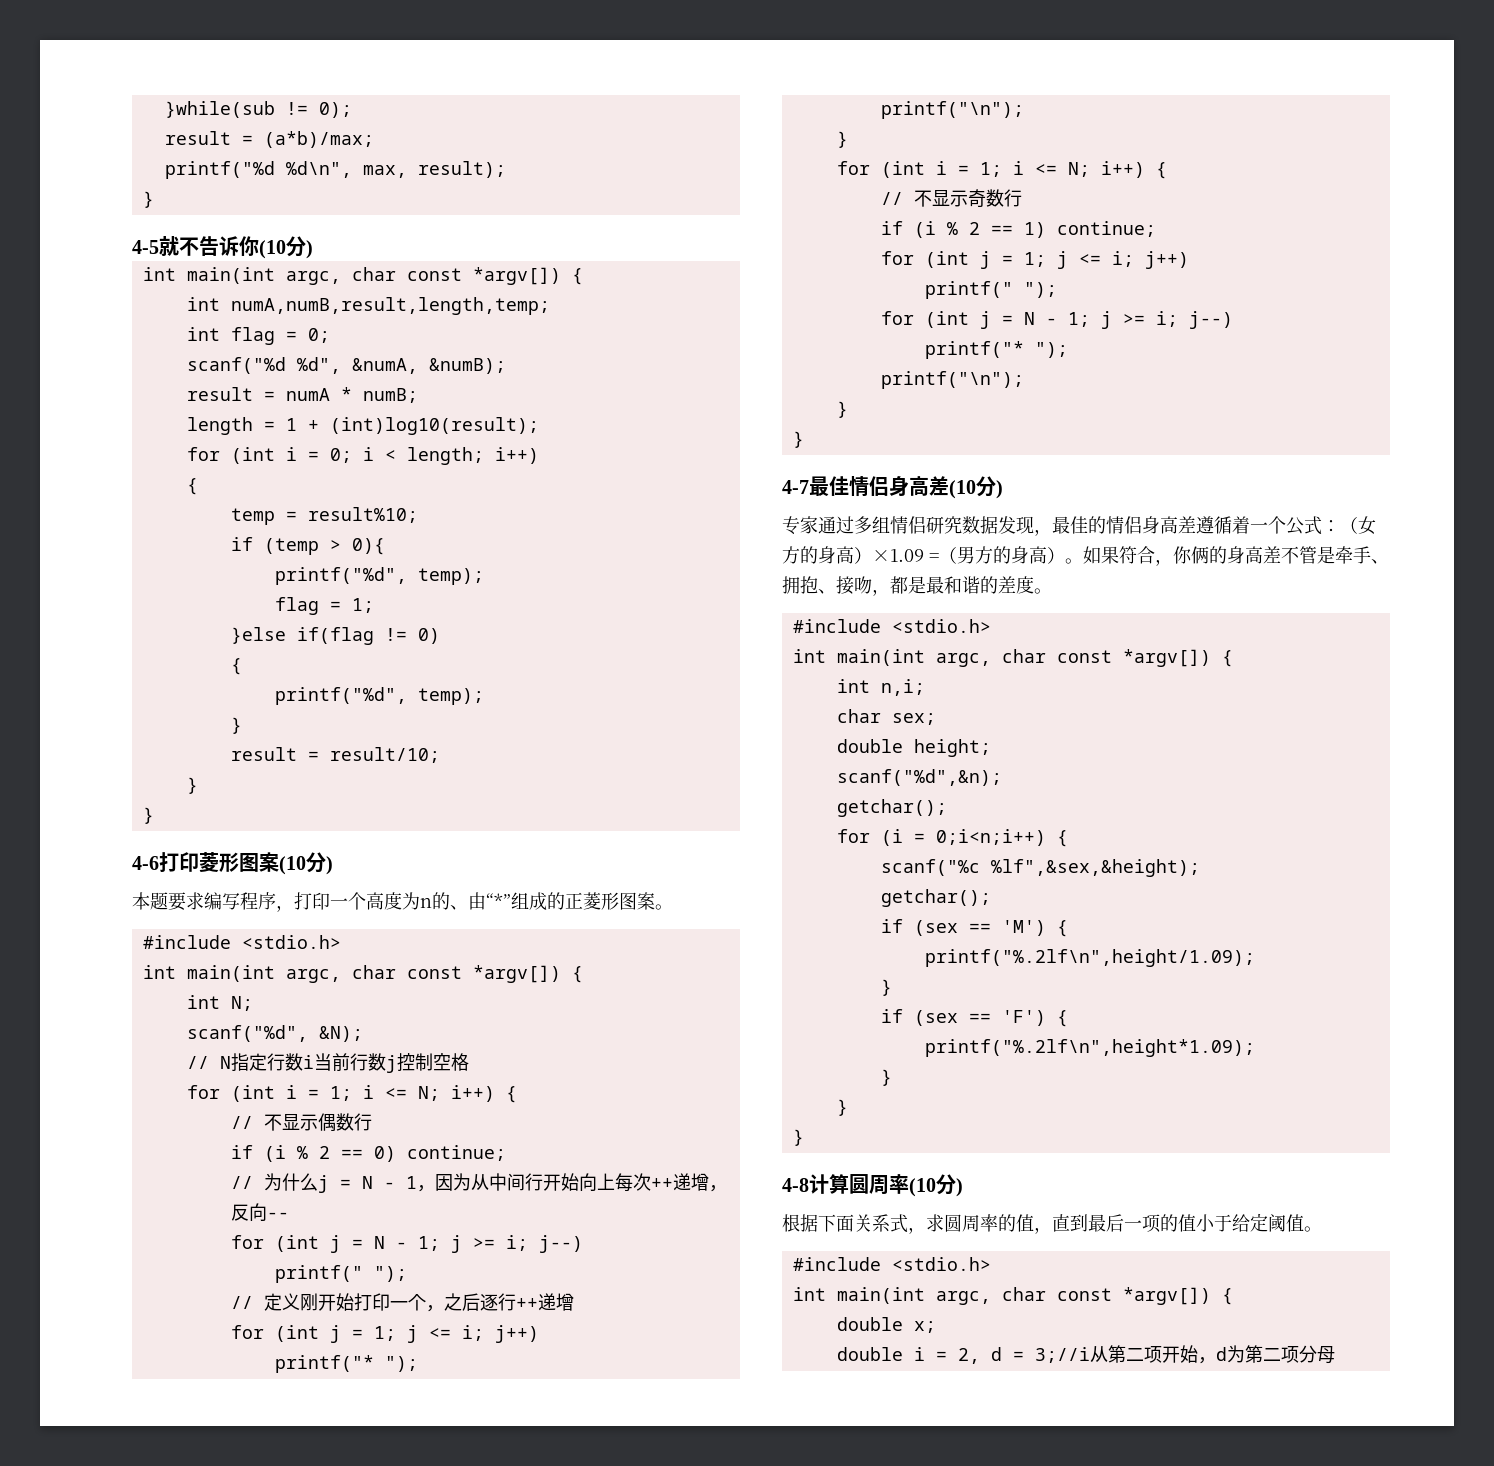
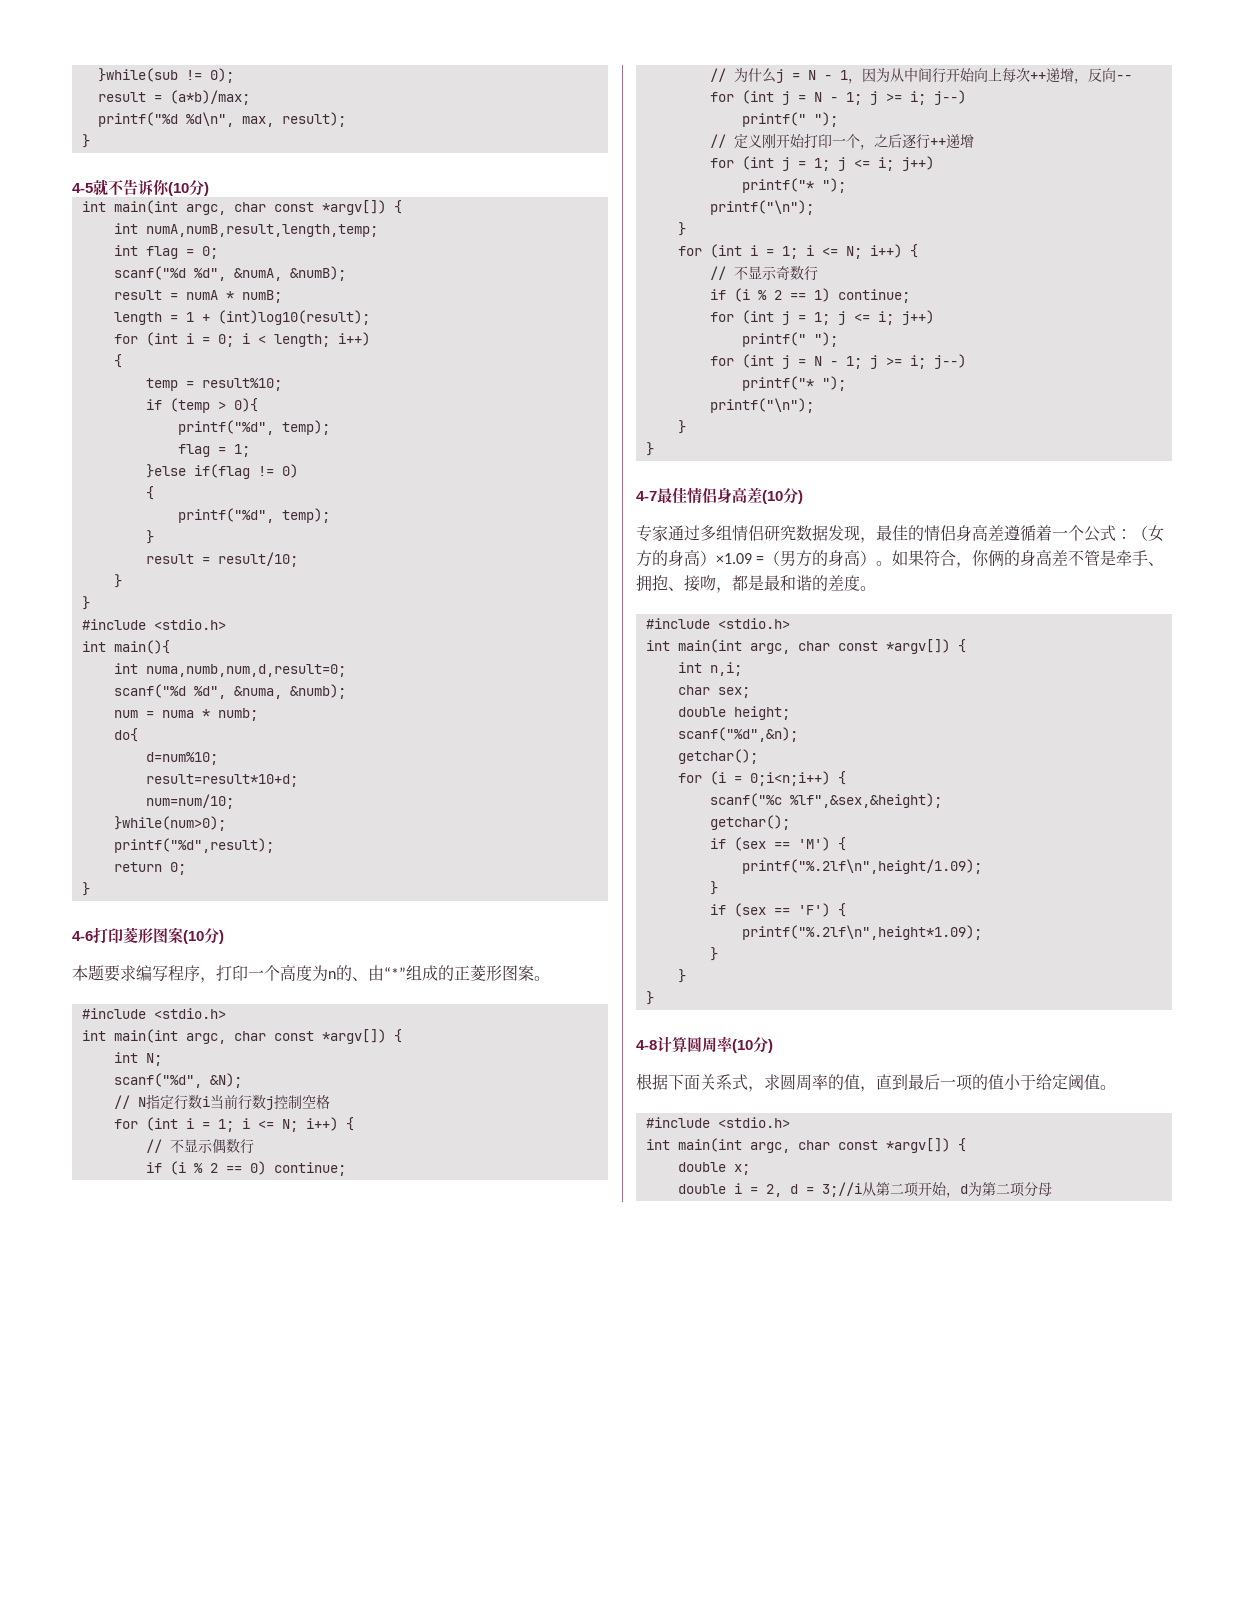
(154, 815) none -> [81,619,226,630] [81,640,170,654] [113,663,346,677] [113,684,346,699] [113,708,258,721] [113,728,138,742] [145,752,218,765] [145,774,298,787] [145,794,234,809] [113,816,226,831] [113,838,274,853] [113,862,186,875] [81,882,90,896] // #include <stdio.h> // int main(){ // int numa,numb,num,d,result=0; // scanf("%d %d", &numa, &numb); // num = numa * numb; // do{ // d=num%10; // result=result*10+d; // num=num/10; // }while(num>0); // printf("%d",result); // return 0; // }

